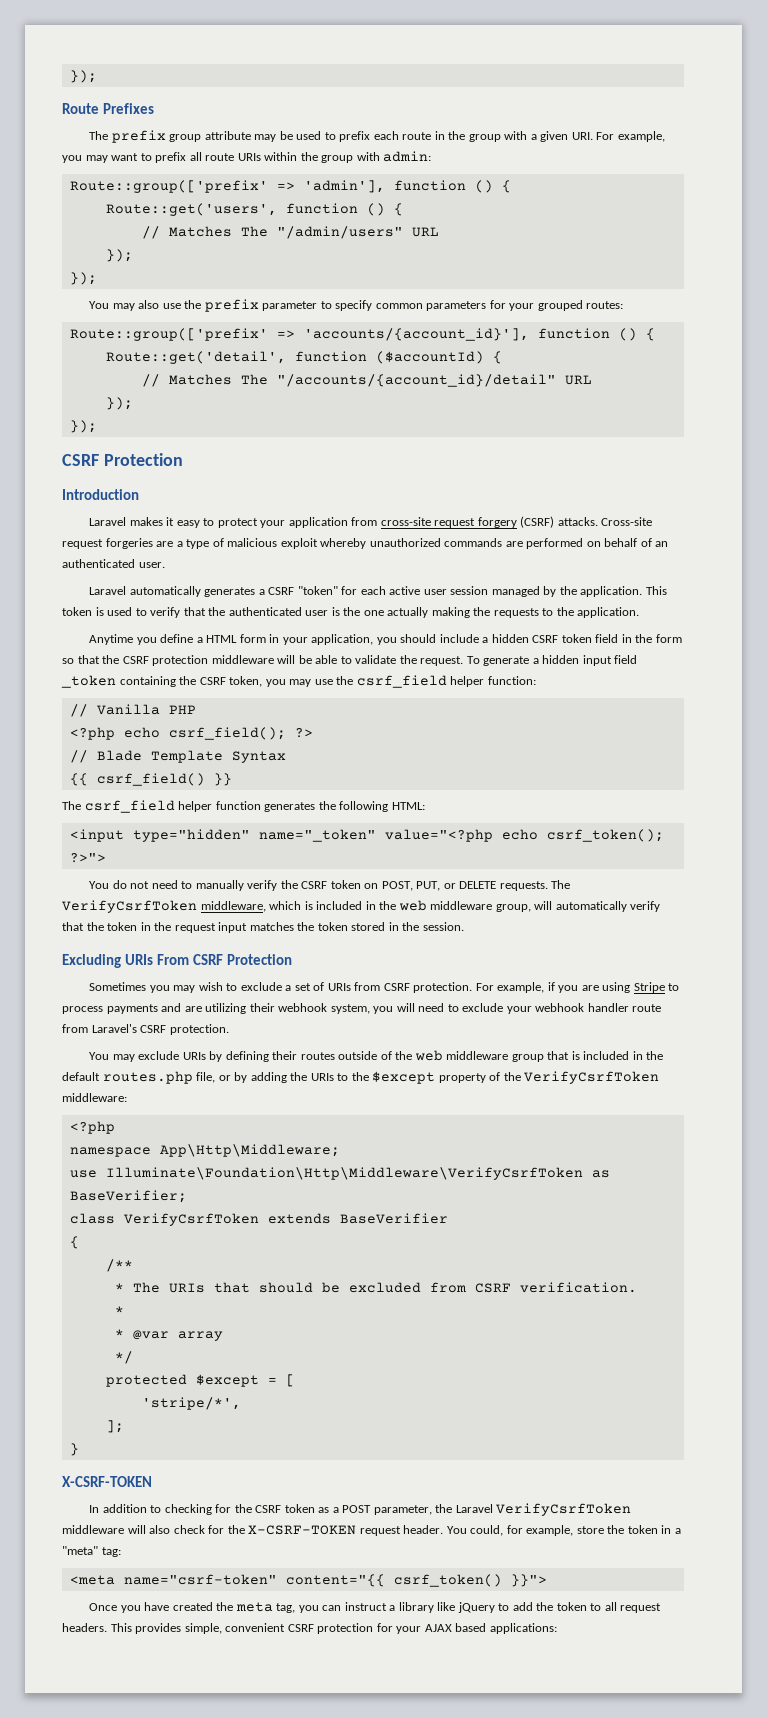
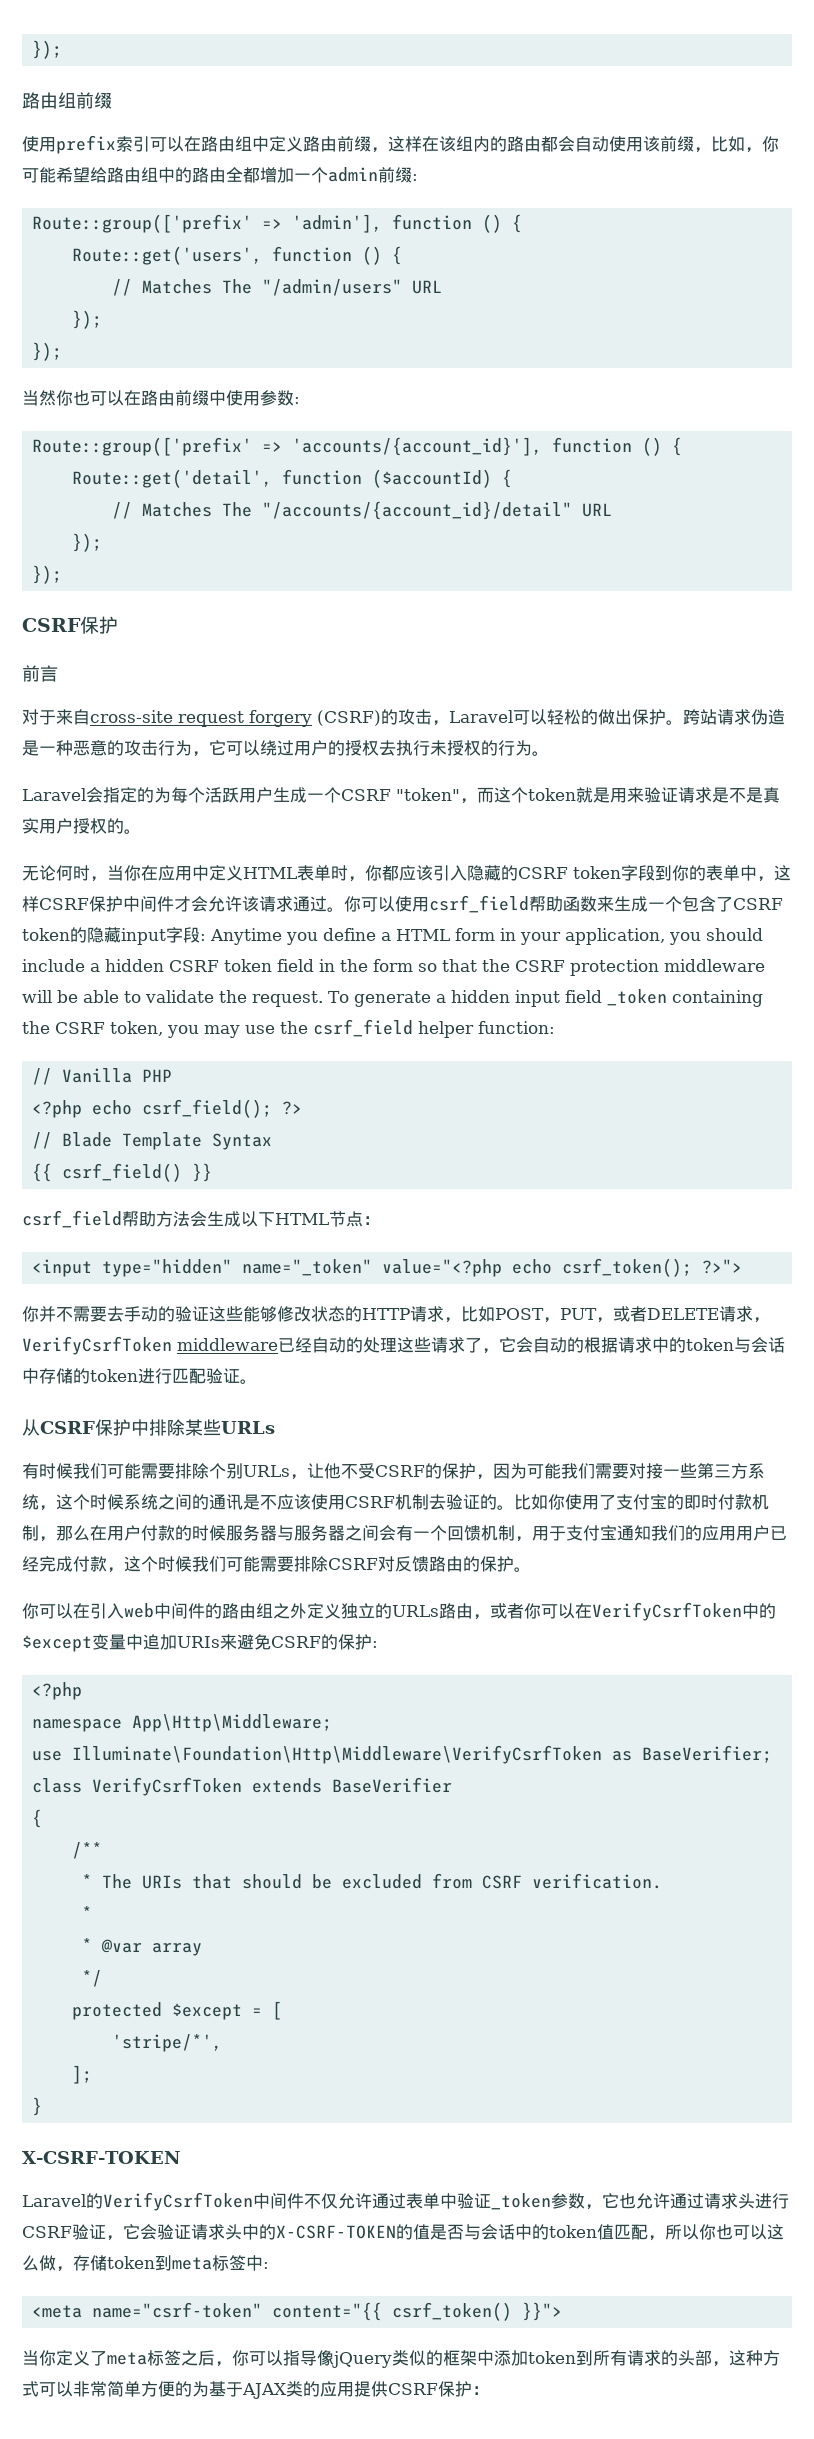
[69,70,97,83] [62,103,155,114] [89,130,665,143] [62,151,432,163] }); // Route Prefixes // The prefix group attribute may be used to prefix each route in the group with a given URI. For example, you may want to prefix all route URIs within the group with admin: -> [32,40,63,59] [22,92,112,109] [22,135,779,154] [22,167,418,183] }); // 路由组前缀 // 使用prefix索引可以在路由组中定义路由前缀，这样在该组内的路由都会自动使用该前缀，比如，你可能希望给路由组中的路由全都增加一个admin前缀:
[89,299,624,312] You may also use the prefix parameter to specify common parameters for your grouped routes: -> [22,390,300,406] 当然你也可以在路由前缀中使用参数:
[103,453,183,466] [62,489,139,500] [89,516,653,528] [62,538,669,549] [62,559,165,568] [89,586,667,597] [62,607,640,618] Protection // Introduction // Laravel makes it easy to protect your application from cross-site request forgery (CSRF) attacks. Cross-site request forgeries are a type of malicious exploit whereby unauthorized commands are performed on behalf of an authenticated user. // Laravel automatically generates a CSRF "token" for each active user session managed by the application. This token is used to verify that the authenticated user is the one actually making the requests to the application. // -> [80,616,118,634] [22,665,58,682] [22,709,785,727] [22,740,549,757] [22,787,780,804] [22,818,141,834] [22,865,791,882] [22,895,783,913] [22,927,206,945] 保护 // 前言 // 对于来自cross-site request forgery (CSRF)的攻击，Laravel可以轻松的做出保护。跨站请求伪造是一种恶意的攻击行为，它可以绕过用户的授权去执行未授权的行为。 // Laravel会指定的为每个活跃用户生成一个CSRF "token"，而这个token就是用来验证请求是不是真实用户授权的。 // 无论何时，当你在应用中定义HTML表单时，你都应该引入隐藏的CSRF token字段到你的表单中，这样CSRF保护中间件才会允许该请求通过。你可以使用csrf_field帮助函数来生成一个包含了CSRF token的隐藏input字段:
[62,800,425,813] The csrf_field helper function generates the following HTML: -> [22,1210,380,1228] csrf_field帮助方法会生成以下HTML节点：
[89,880,571,891] [62,900,661,913] [62,922,464,933] [62,954,293,968] [89,982,680,993] [62,1003,662,1014] [62,1024,229,1035] [89,1050,664,1062] [62,1071,660,1084] [62,1093,127,1102] You do not need to manually verify the CSRF token on POST, PUT, or DELETE requests. The VerifyCsrfToken middleware, which is included in the web middleware group, will automatically verify that the token in the request input matches the token stored in the session. // Excluding URIs From CSRF Protection // Sometimes you may wish to exclude a set of URIs from CSRF protection. For example, if you are using Stripe to process payments and are utilizing their webhook system, you will need to exclude your webhook handler route from Laravel's CSRF protection. // You may exclude URIs by defining their routes outside of the web middleware group that is included in the default routes.php file, or by adding the URIs to the $except property of the VerifyCsrfToken middleware: -> [22,1306,770,1323] [22,1336,785,1355] [22,1368,257,1384] [22,1419,275,1436] [22,1463,765,1480] [22,1494,769,1511] [22,1525,787,1542] [22,1556,531,1573] [22,1602,776,1621] [22,1634,378,1652] 你并不需要去手动的验证这些能够修改状态的HTTP请求，比如POST，PUT，或者DELETE请求，VerifyCsrfToken middleware已经自动的处理这些请求了，它会自动的根据请求中的token与会话中存储的token进行匹配验证。 // 从CSRF保护中排除某些URLs // 有时候我们可能需要排除个别URLs，让他不受CSRF的保护，因为可能我们需要对接一些第三方系统，这个时候系统之间的通讯是不应该使用CSRF机制去验证的。比如你使用了支付宝的即时付款机制，那么在用户付款的时候服务器与服务器之间会有一个回馈机制，用于支付宝通知我们的应用用户已经完成付款，这个时候我们可能需要排除CSRF对反馈路由的保护。 // 你可以在引入web中间件的路由组之外定义独立的URLs路由，或者你可以在VerifyCsrfToken中的$except变量中追加URIs来避免CSRF的保护:
[89,1503,632,1516] [62,1525,681,1536] [62,1546,121,1557] In addition to checking for the CSRF token as a POST parameter, the Laravel VerifyCsrfToken middleware will also check for the X-CSRF-TOKEN request header. You could, for example, store the token in a "meta" tag: -> [22,2192,789,2211] [22,2224,784,2241] [22,2255,269,2272] Laravel的VerifyCsrfToken中间件不仅允许通过表单中验证_token参数，它也允许通过请求头进行CSRF验证，它会验证请求头中的X-CSRF-TOKEN的值是否与会话中的token值匹配，所以你也可以这么做，存储token到meta标签中:
[89,1602,662,1613] [62,1623,557,1634] Once you have created the meta tag, you can instruct a library like jQuery to add the token to all request headers. This provides simple, convenient CSRF protection for your AJAX based applications: -> [22,2350,780,2368] [22,2381,489,2399] 当你定义了meta标签之后，你可以指导像jQuery类似的框架中添加token到所有请求的头部，这种方式可以非常简单方便的为基于AJAX类的应用提供CSRF保护：

